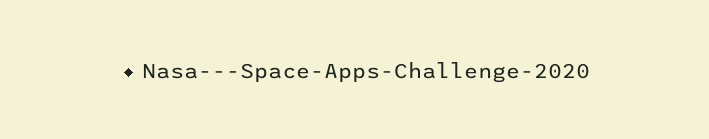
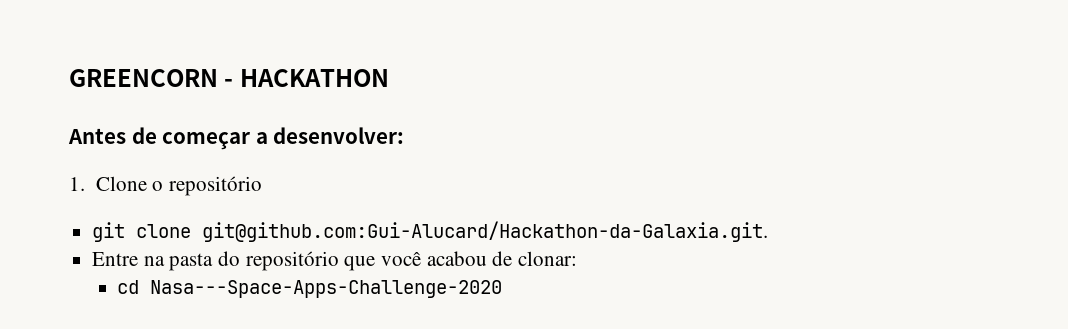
(142, 72) none -> [69,69,389,87] [68,127,405,150] [69,176,262,196] [92,221,769,242] [92,251,578,271] [117,280,140,294] GREENCORN - HACKATHON // Antes de começar a desenvolver: // 1. Clone o repositório // git clone git@github.com:Gui-Alucard/Hackathon-da-Galaxia.git. // Entre na pasta do repositório que você acabou de clonar: // cd

